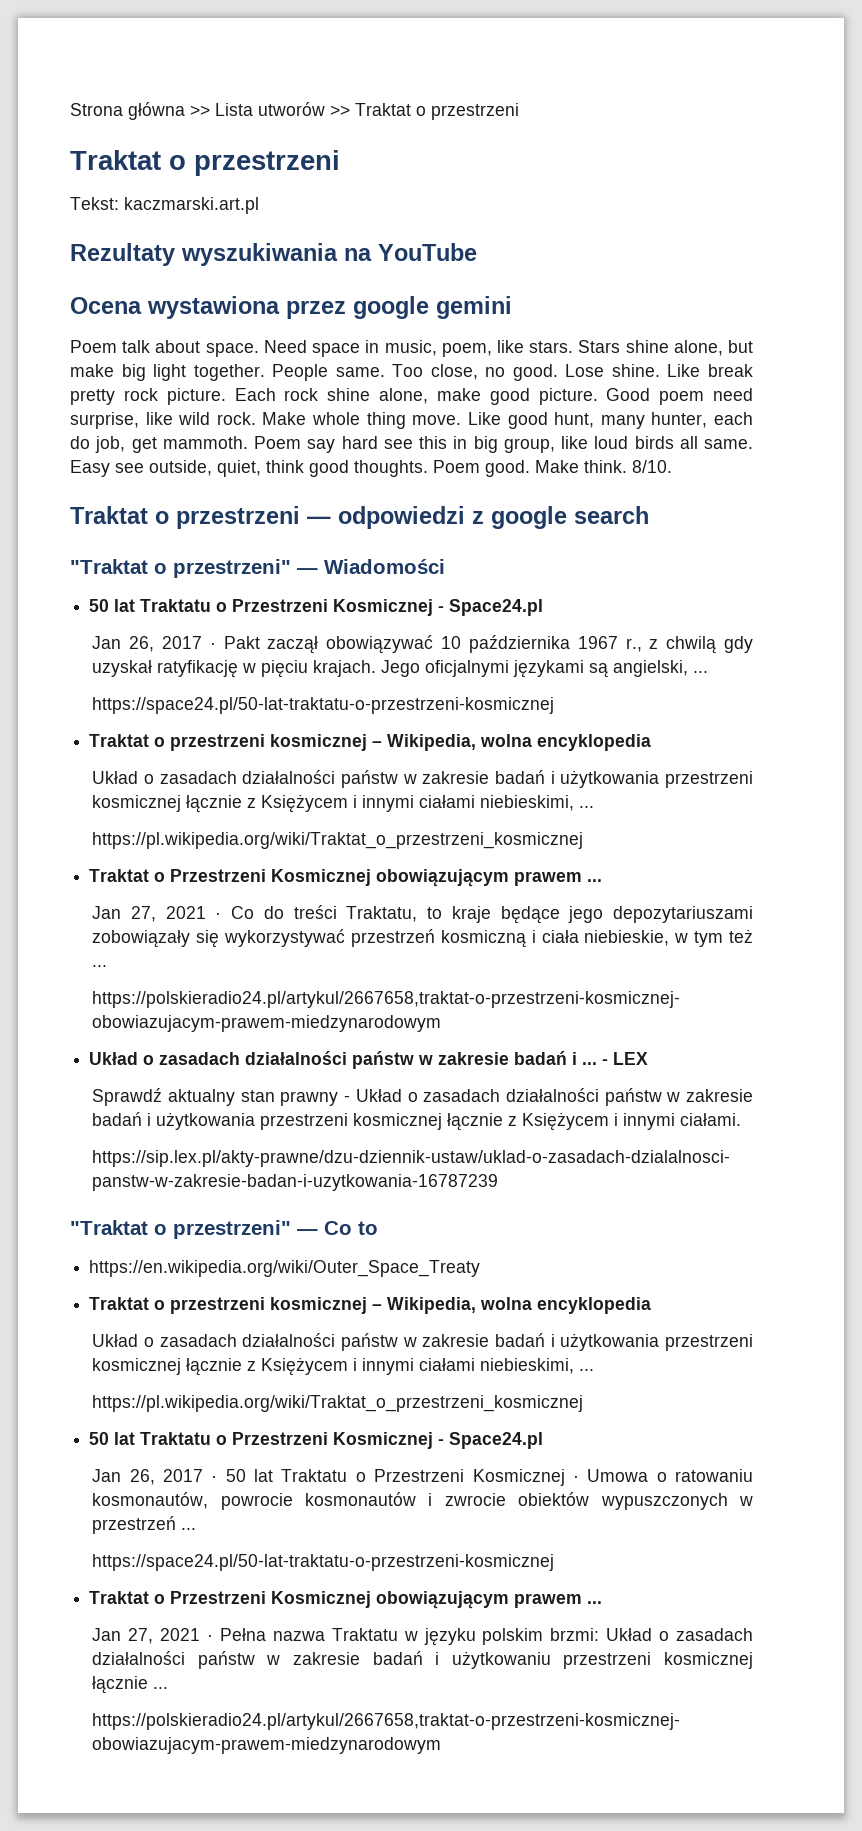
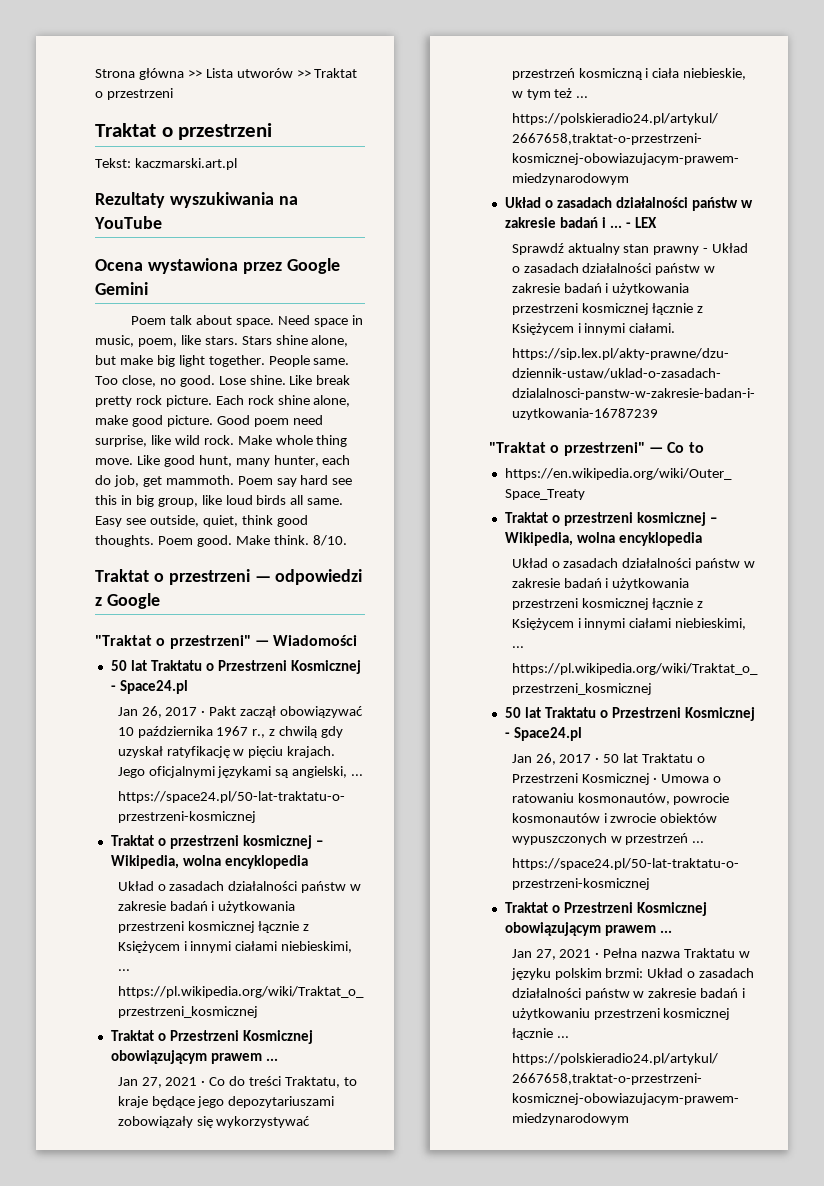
[353,296,512,319] google gemini -> [286,258,340,274] [95,282,148,295] Google Gemini
[491,506,649,529] google search -> [106,593,160,609] Google

